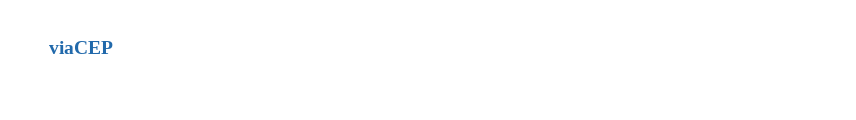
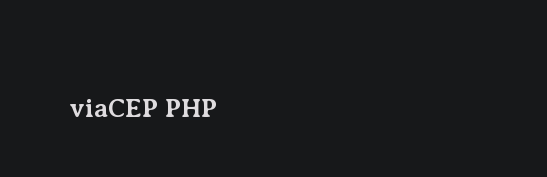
(113, 47) none -> [165,99,218,117] PHP

